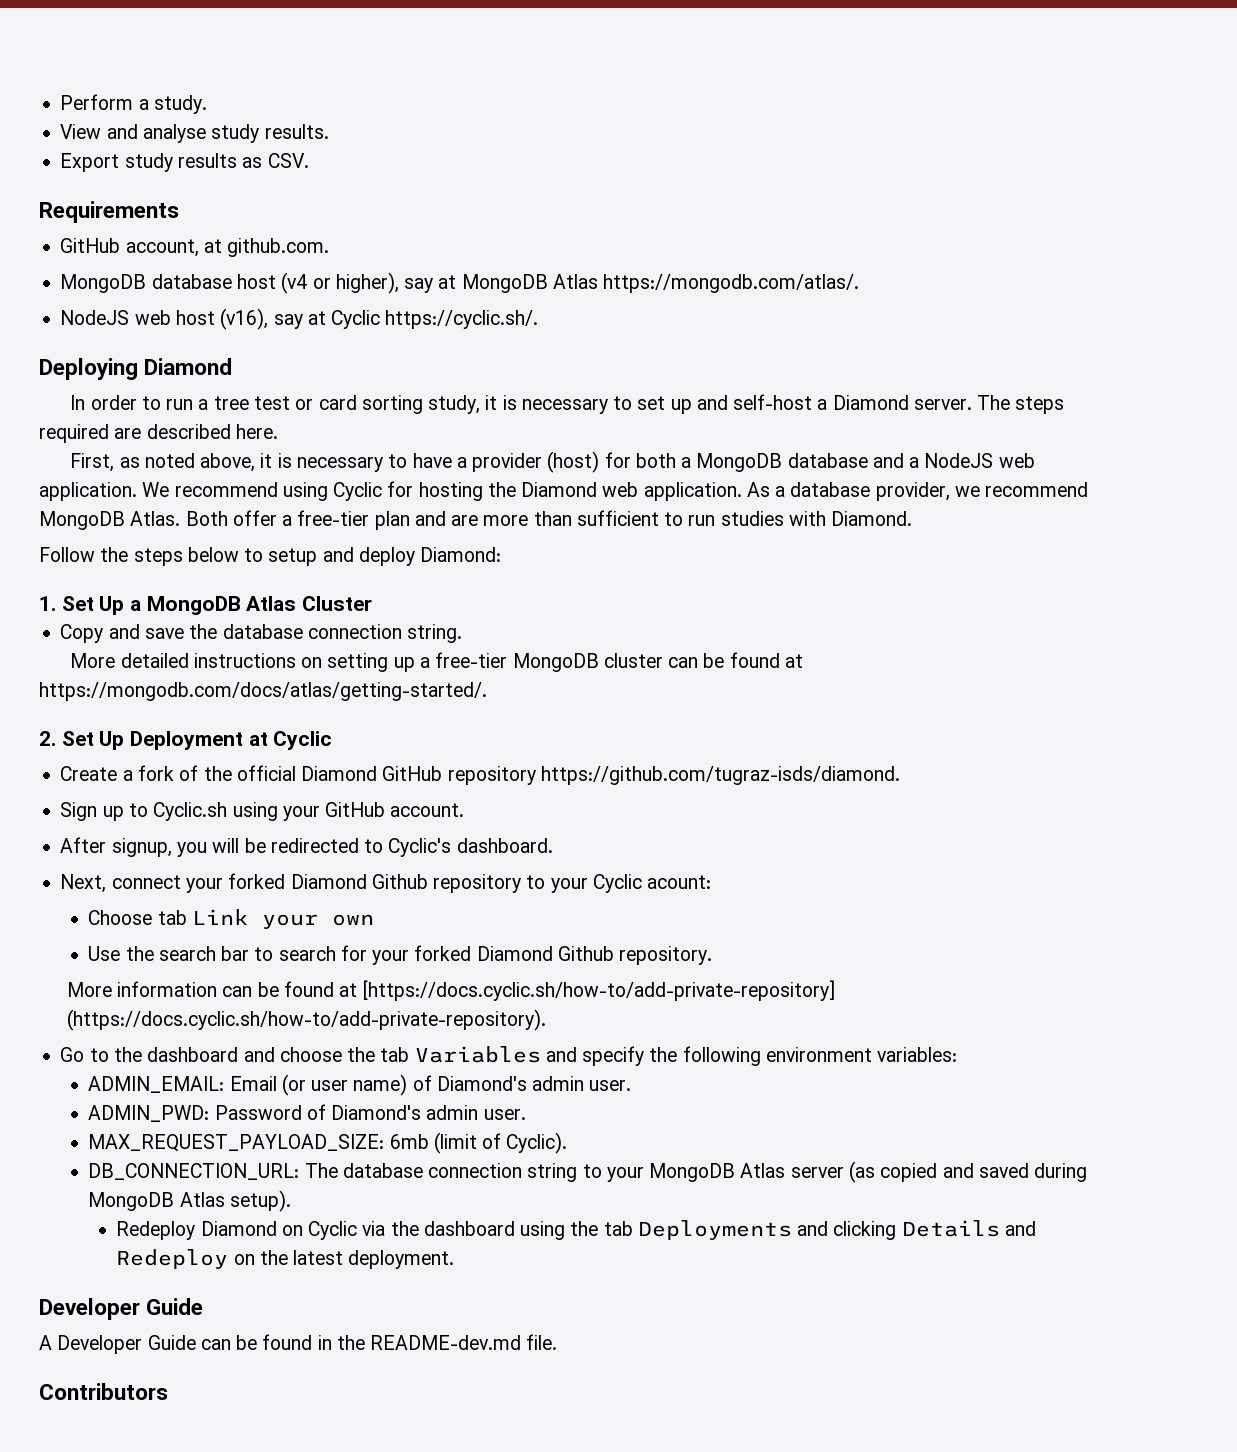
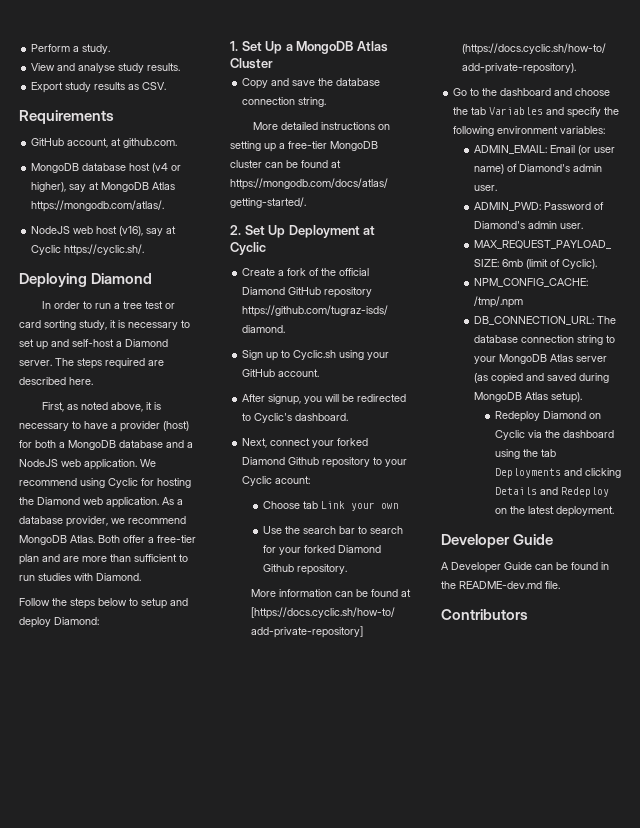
(568, 1143) none -> [473,278,588,287] [473,296,523,308] // NPM_CONFIG_CACHE: /tmp/.npm

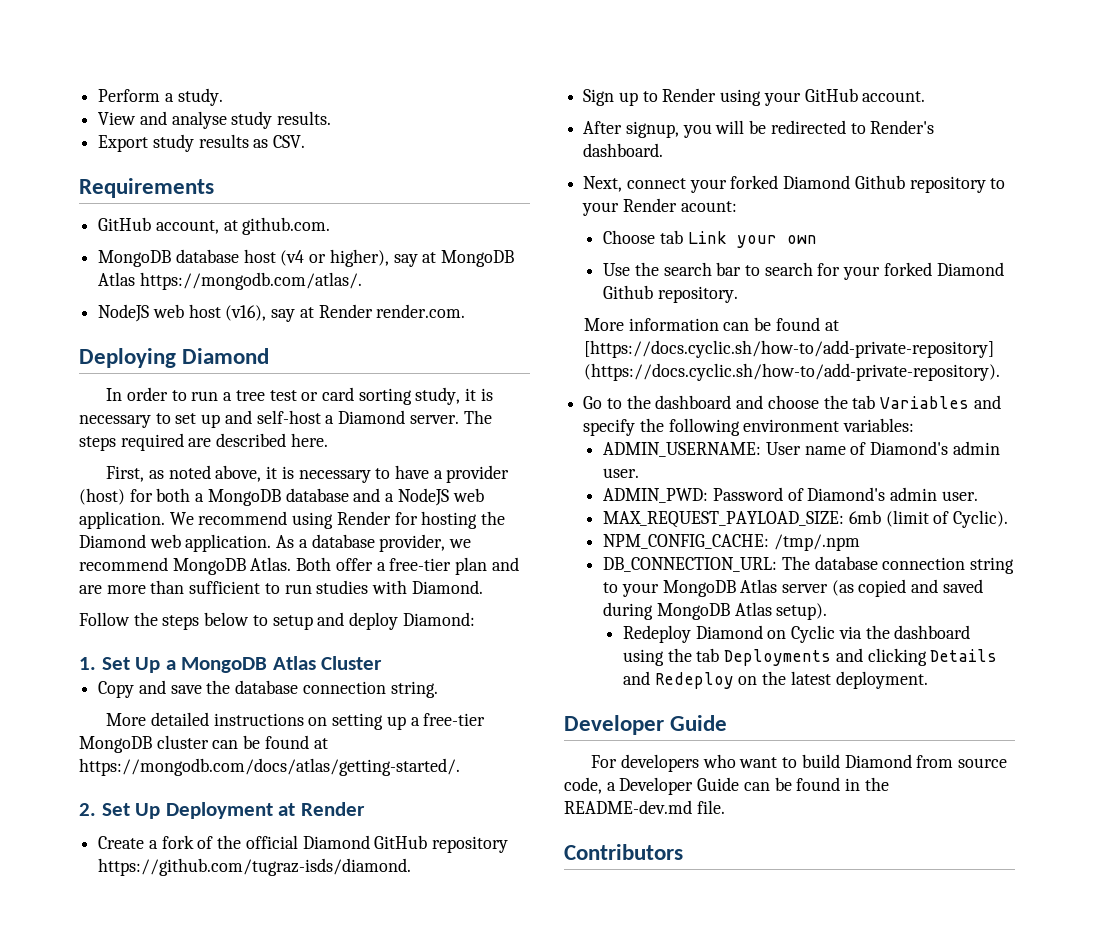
[31,244,145,256] Cyclic https://cyclic.sh/. -> [318,304,466,318] Render render.com.
[108,478,138,488] Cyclic -> [336,511,391,525] Render
[230,242,266,255] Cyclic -> [300,802,365,816] Render
[293,350,337,360] Cyclic.sh -> [662,88,717,102] Render
[254,413,293,423] Cyclic's -> [870,120,935,134] Render's
[242,476,273,486] Cyclic -> [622,198,677,212] Render
[473,145,615,155] [473,164,504,174] ADMIN_EMAIL: Email (or user name) -> [603,442,846,457] ADMIN_USERNAME: User name
[441,562,449,570] A -> [591,754,1008,772] [564,777,616,794] For developers who want to build Diamond from source code, a

